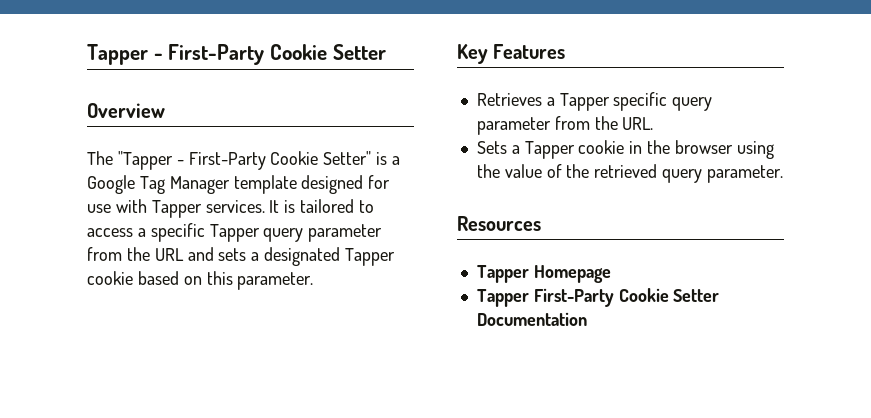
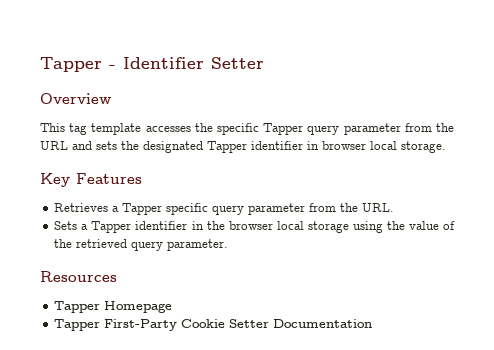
[168,44,327,65] First-Party Cookie -> [123,57,204,69] Identifier
[87,151,400,170] [87,175,391,194] [87,199,375,218] [87,228,146,237] The "Tapper - First-Party Cookie Setter" is a Google Tag Manager template designed for use with Tapper services. It is tailored to access a -> [40,123,213,135] This tag template accesses the
[251,252,260,261] a -> [121,141,139,150] the
[87,271,314,290] cookie based on this parameter. -> [251,141,446,153] identifier in browser local storage.
[578,140,625,154] cookie -> [135,221,188,230] identifier
(733, 147) none -> [276,221,349,233] local storage

